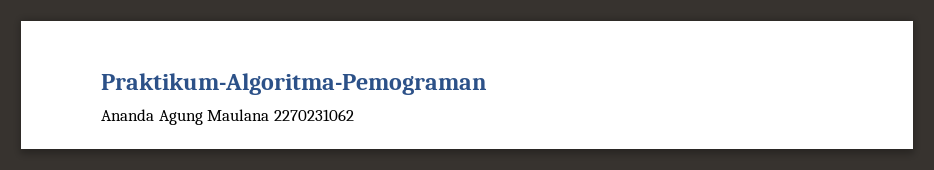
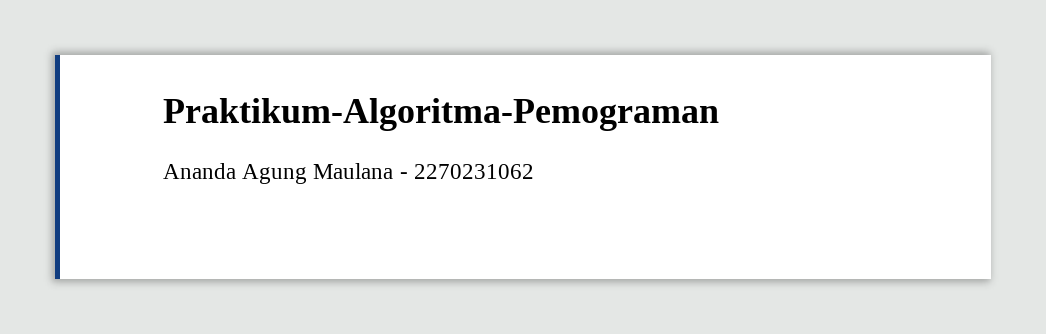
(270, 115) none -> [399,172,408,179] -

